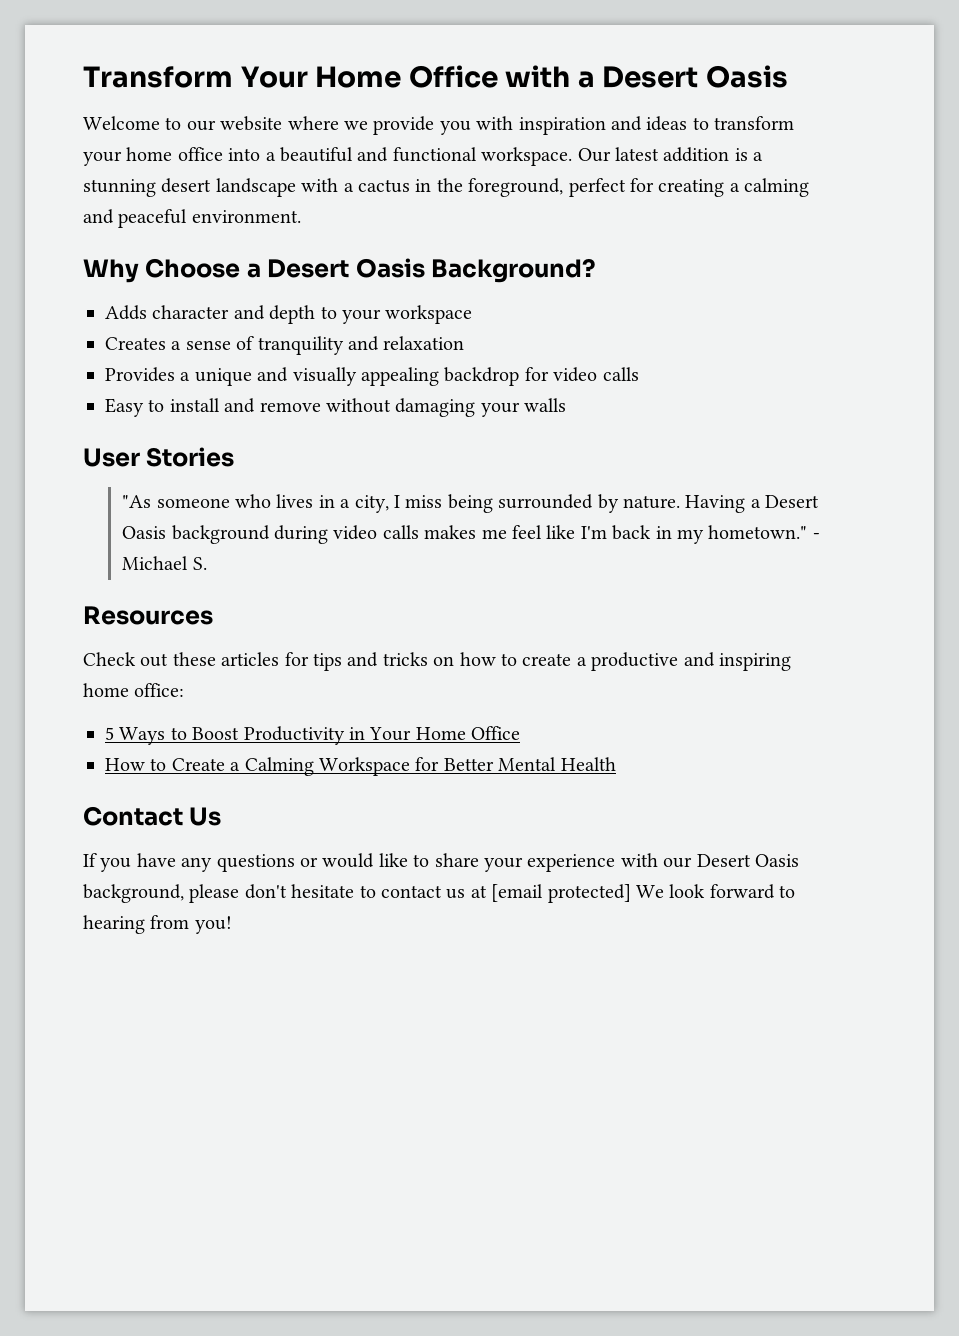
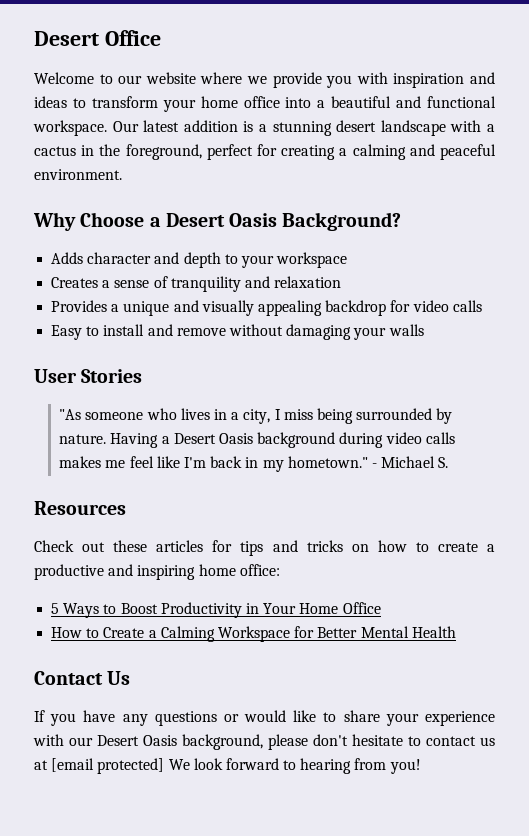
[83,65,788,88] Transform Your Home Office with a Desert Oasis -> [34,30,161,46] Desert Office

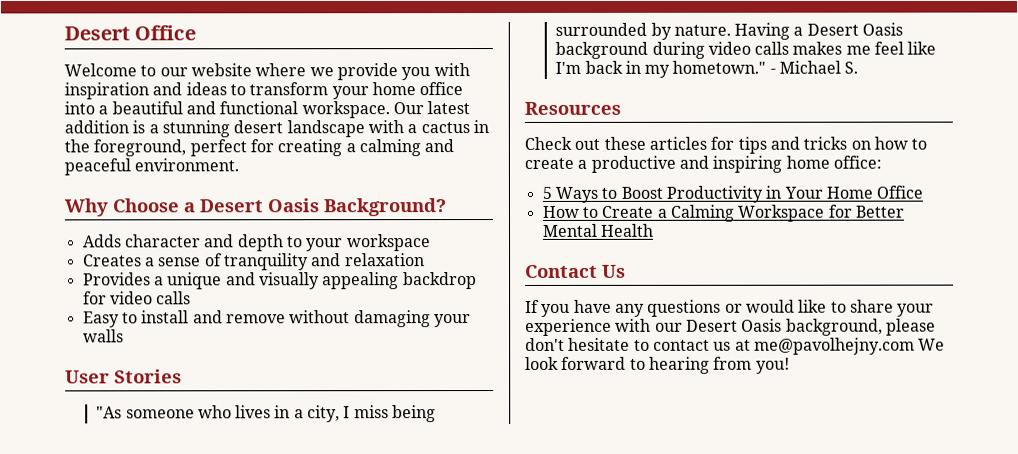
[51,758,165,774] [email protected] -> [753,337,915,355] me@pavolhejny.com

